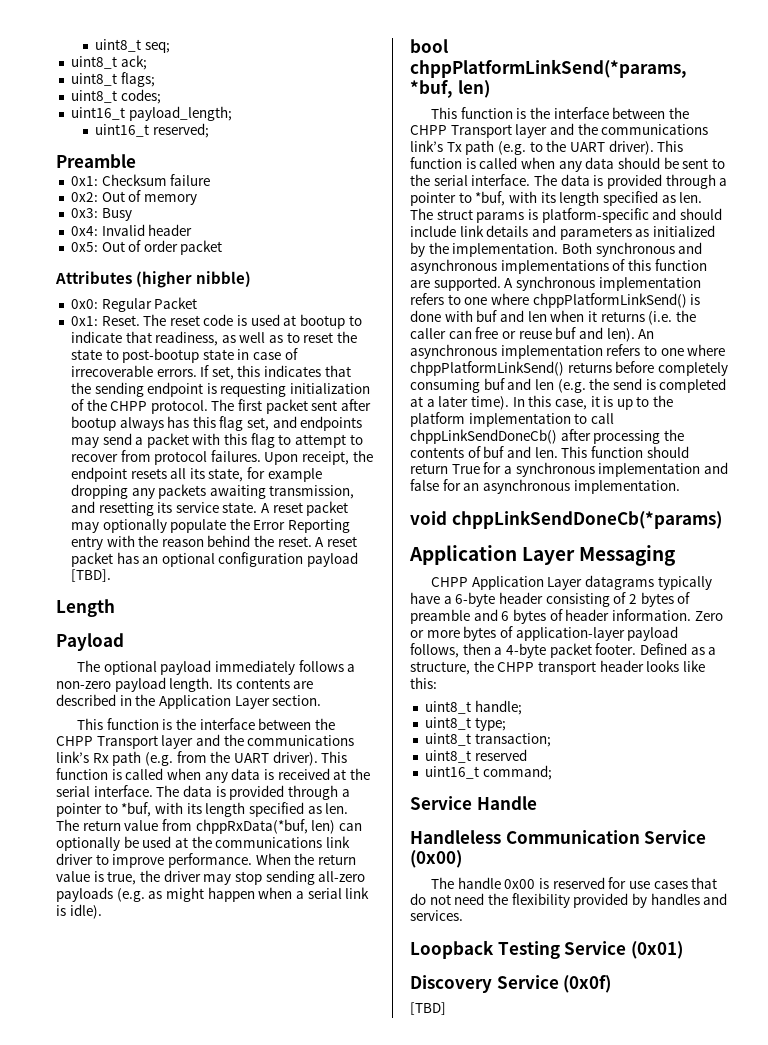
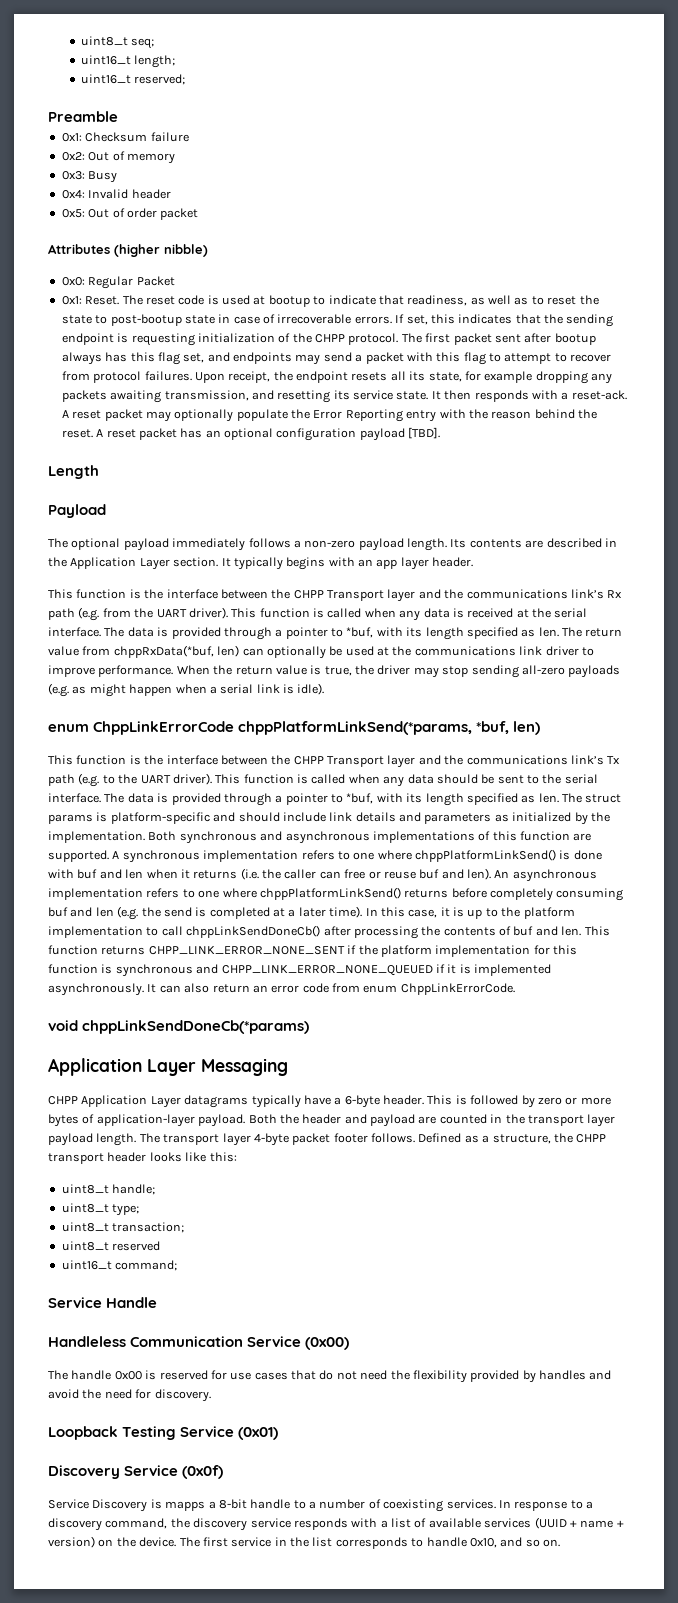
[70,55,147,70] [70,72,155,87] [70,89,161,104] [70,106,232,121] // uint8_t ack; // uint8_t flags; // uint8_t codes; // uint16_t payload_length; -> [80,55,176,68] // uint16_t length;
(258, 507) none -> [431,390,627,402] It then responds with a reset-ack.
(322, 700) none -> [221,557,474,570] It typically begins with an app layer header.
[410,39,448,53] bool -> [48,721,235,735] enum ChppLinkErrorCode
[646,446,689,458] [410,462,728,477] [410,479,680,494] should return True for a synchronous implementation and false for an asynchronous implementation. -> [101,945,577,957] [48,964,551,977] [48,983,515,996] returns CHPP_LINK_ERROR_NONE_SENT if the platform implementation for this function is synchronous and CHPP_LINK_ERROR_NONE_QUEUED if it is implemented asynchronously. It can also return an error code from enum ChppLinkErrorCode.
[498,592,691,607] [410,609,723,624] header consisting of 2 bytes of preamble and 6 bytes of header information. Zero -> [383,1095,562,1108] header. This is followed by zero
[627,626,679,641] [410,643,637,658] payload follows, then a 4-byte packet footer. -> [198,1114,616,1127] [48,1133,415,1146] payload. Both the header and payload are counted in the transport layer payload length. The transport layer 4-byte packet footer follows.
[410,910,463,921] services. -> [48,1389,211,1402] avoid the need for discovery.
[410,1002,446,1015] [TBD] -> [48,1499,593,1512] [48,1517,624,1531] [48,1536,560,1549] Service Discovery is mapps a 8-bit handle to a number of coexisting services. In response to a discovery command, the discovery service responds with a list of available services (UUID + name + version) on the device. The first service in the list corresponds to handle 0x10, and so on.

